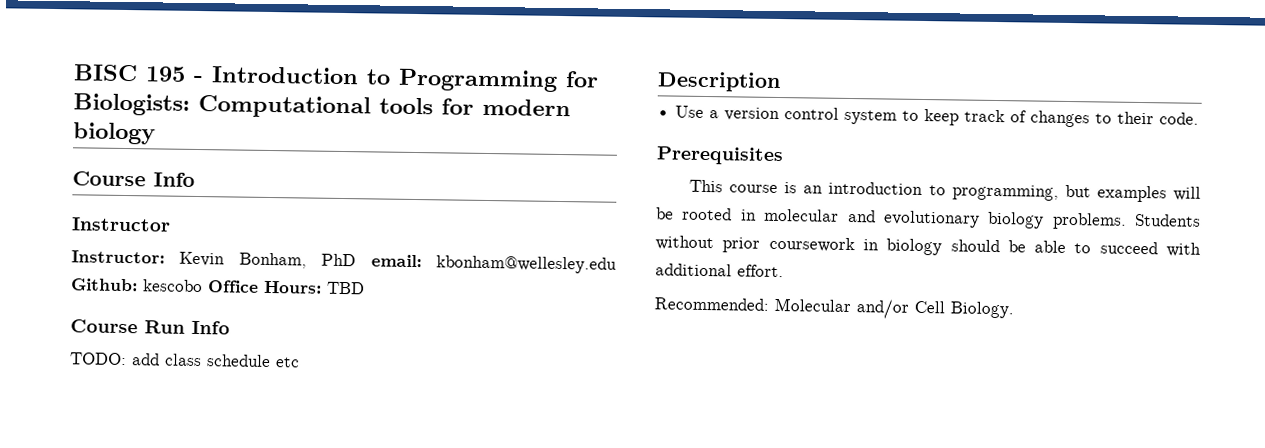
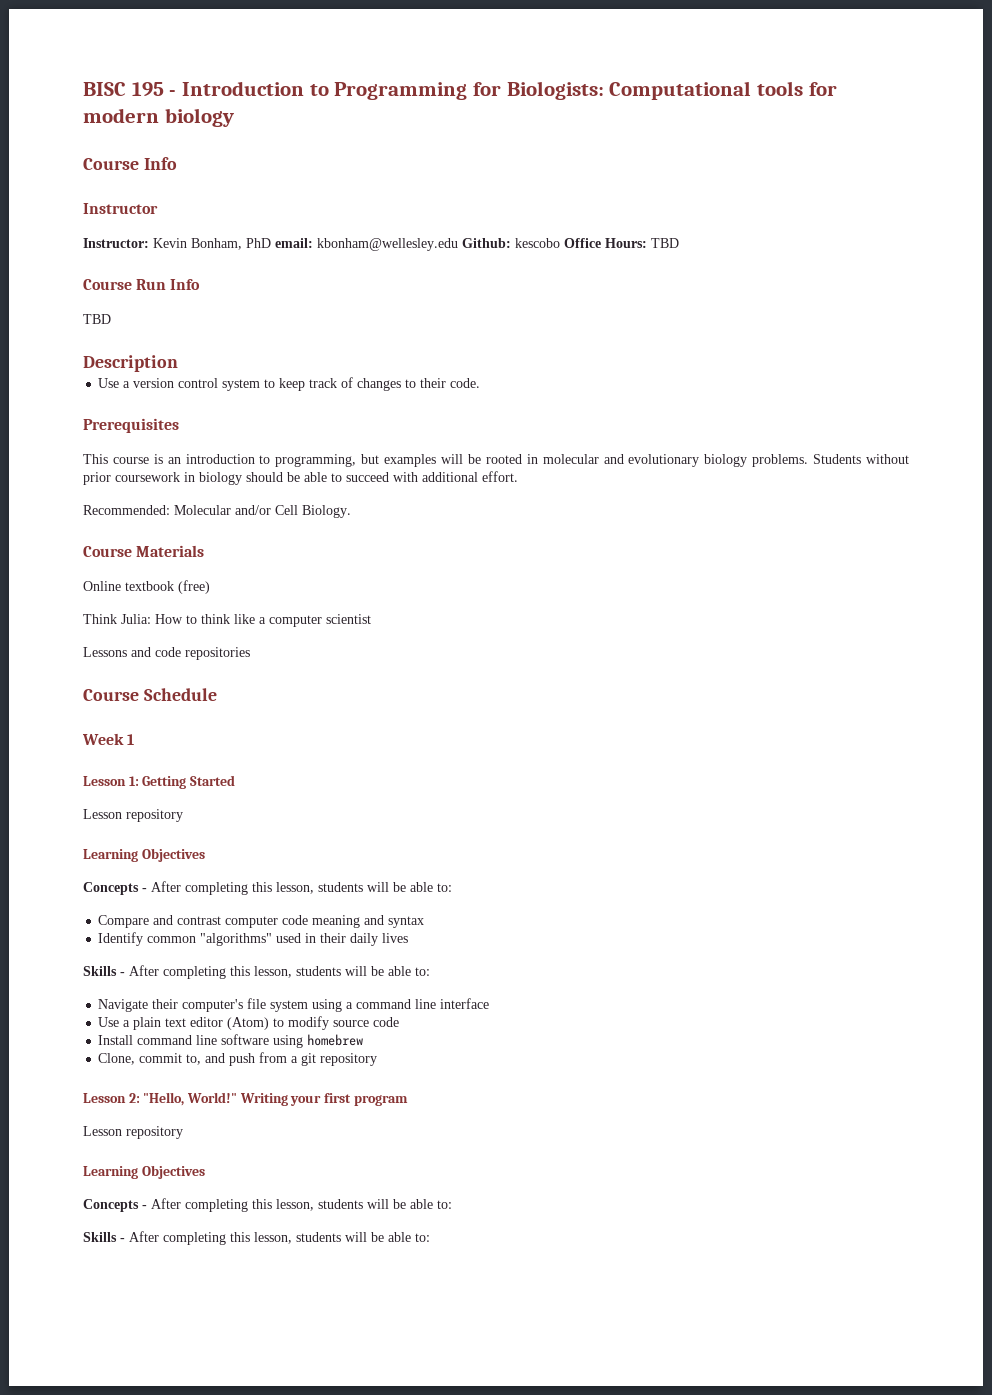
[70,352,300,368] TODO: add class schedule etc -> [83,314,111,324] TBD
(1014, 310) none -> [83,545,205,557] [83,580,210,594] [83,614,371,627] [83,647,250,660] [83,688,217,701] [82,733,135,745] [83,775,235,789] [83,809,183,822] [83,848,205,862] [83,881,452,895] [98,915,425,928] [98,932,409,946] [83,965,430,979] [98,998,490,1012] [98,1016,400,1030] [98,1034,364,1048] [98,1052,378,1066] [83,1092,408,1106] [83,1126,183,1139] [83,1165,205,1179] [83,1198,452,1212] [83,1231,430,1245] // Course Materials // Online textbook (free) // Think Julia: How to think like a computer scientist // Lessons and code repositories // Course Schedule // Week 1 // Lesson 1: Getting Started // Lesson repository // Learning Objectives // Concepts - After completing this lesson, students will be able to: // Compare and contrast computer code meaning and syntax // Identify common "algorithms" used in their daily lives // Skills - After completing this lesson, students will be able to: // Navigate their computer's file system using a command line interface // Use a plain text editor (Atom) to modify source code // Install command line software using homebrew // Clone, commit to, and push from a git repository // Lesson 2: "Hello, World!" Writing your first program // Lesson repository // Learning Objectives // Concepts - After completing this lesson, students will be able to: // Skills - After completing this lesson, students will be able to:

